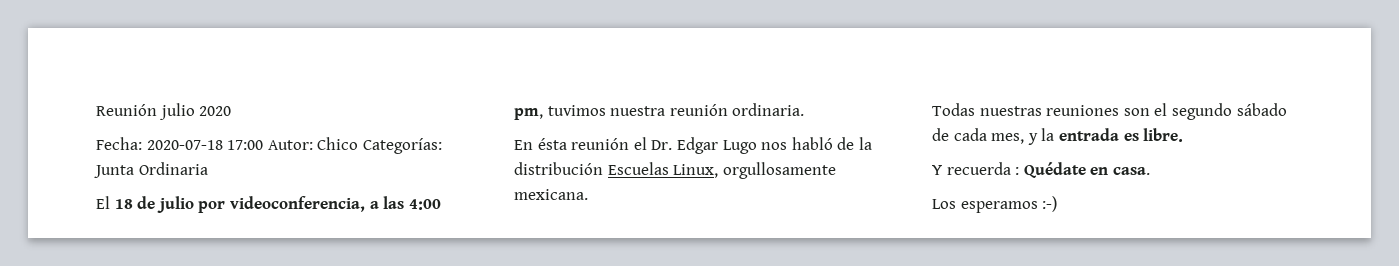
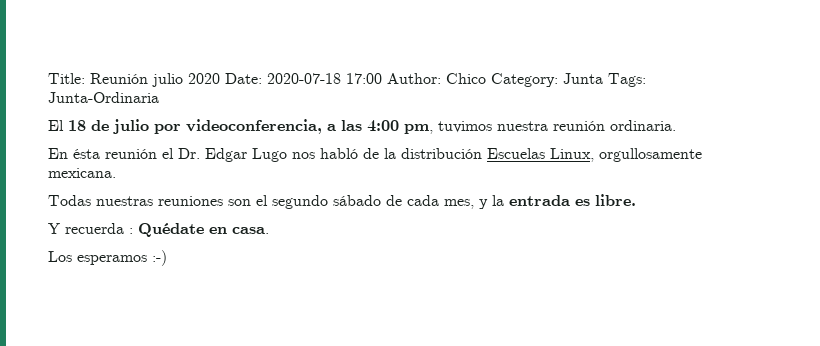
(96, 110) none -> [48,73,85,84] Title:
[96,137,142,150] // Fecha: -> [225,73,262,84] Date:
[267,137,442,154] [94,162,208,178] Autor: Chico Categorías: Junta Ordinaria -> [387,73,646,87] [48,92,159,103] Author: Chico Category: Junta Tags: Junta-Ordinaria

